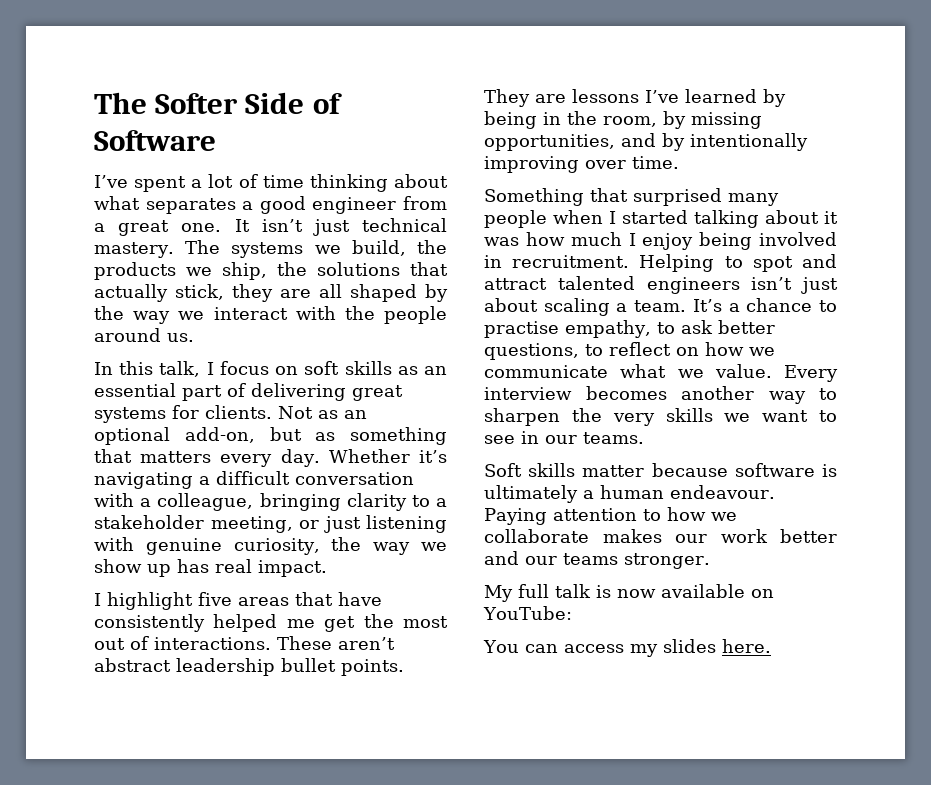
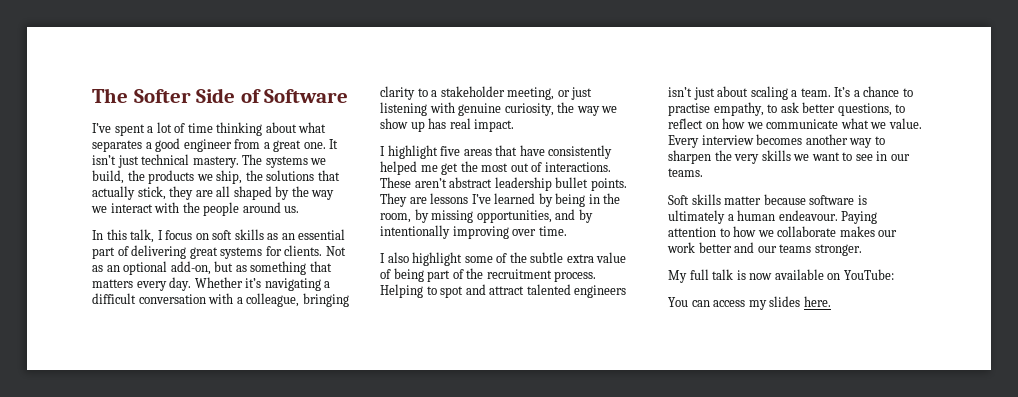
[484,188,779,206] [484,210,838,228] [484,232,837,250] [484,255,630,268] Something that surprised many people when I started talking about it was how much I enjoy being involved in recruitment. -> [380,252,627,266] [380,268,597,282] I also highlight some of the subtle extra value of being part of the recruitment process.

